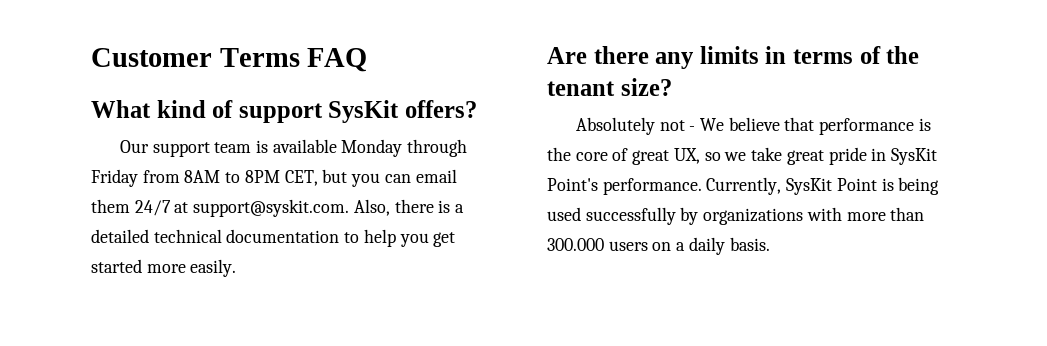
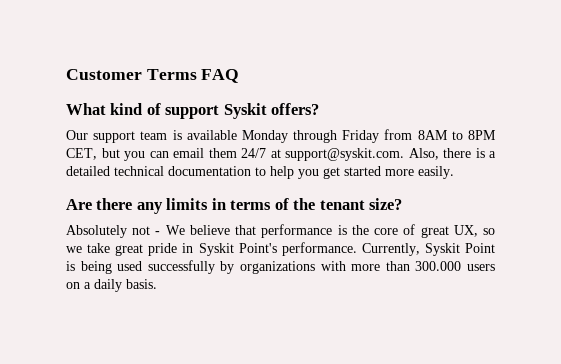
[328,100,400,123] SysKit -> [223,103,267,119] Syskit
[890,148,937,165] SysKit -> [198,243,234,256] Syskit
[786,178,833,195] SysKit -> [424,243,460,256] Syskit

